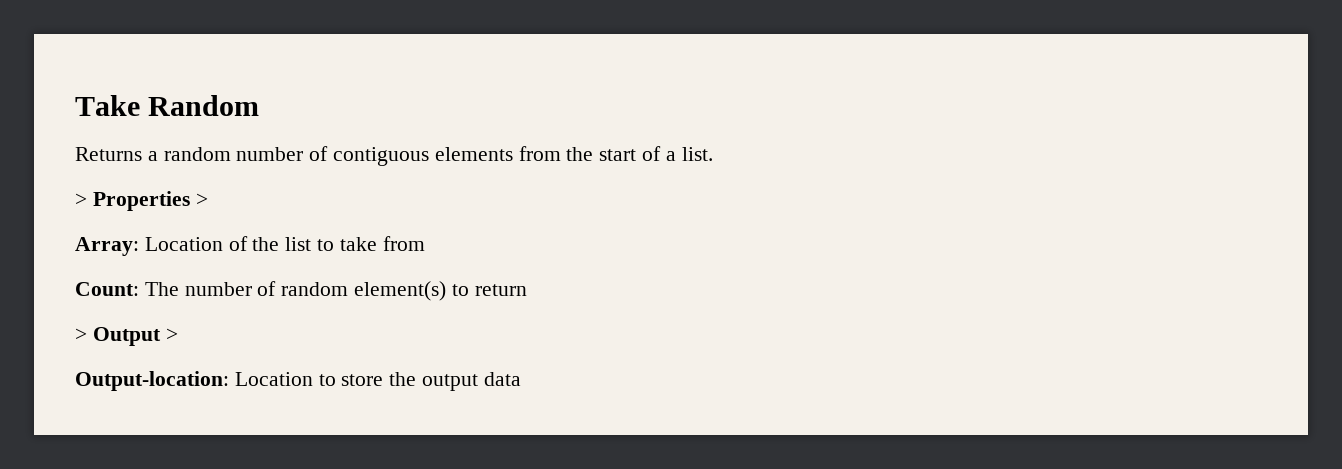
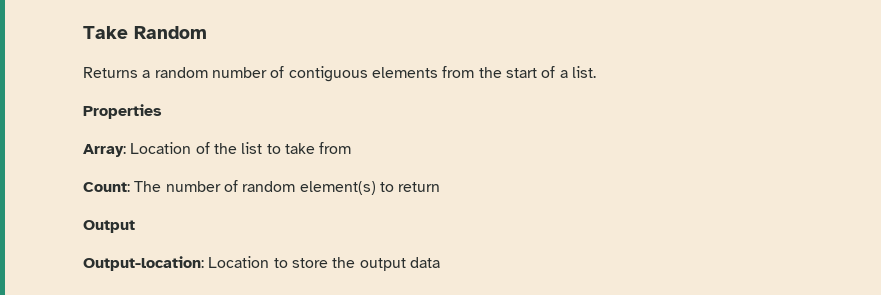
[75,193,87,206] > -> (596, 72) none
[195,193,208,206] > -> (162, 111) none
[75,328,87,341] > -> (441, 187) none
[165,328,178,341] > -> (135, 226) none

